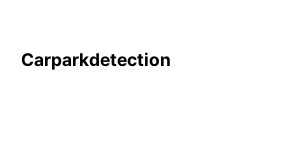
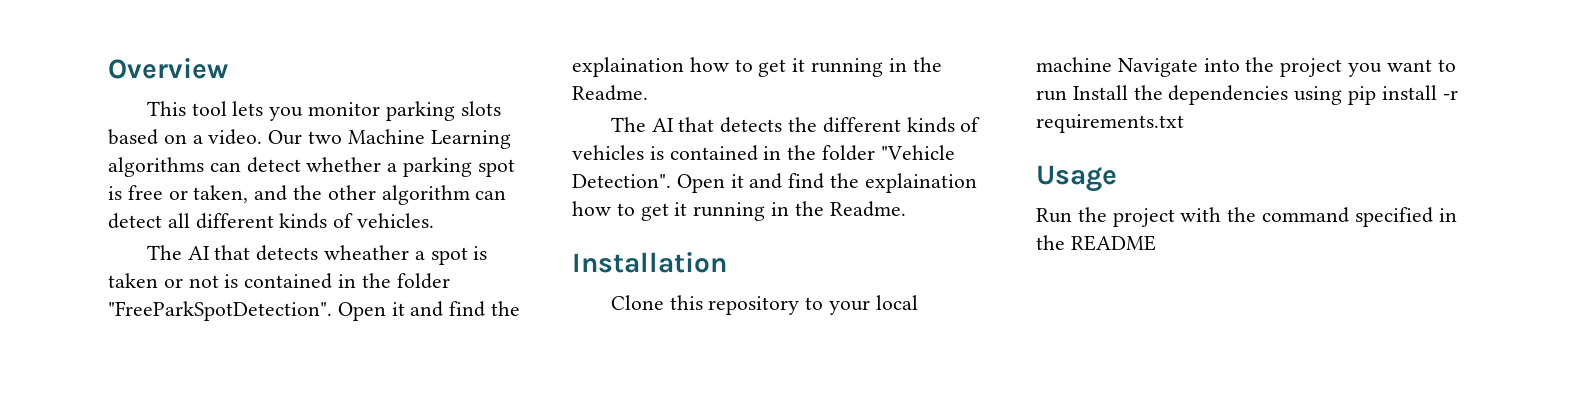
[21,52,171,70] Carparkdetection -> [108,58,228,79] [146,101,501,121] [108,129,511,149] [108,157,515,177] [108,185,507,205] [108,213,435,229] [146,245,488,265] [108,273,450,289] [108,301,521,321] [572,57,942,77] [572,85,648,101] [610,117,981,133] [572,145,955,161] [572,173,977,193] [572,201,906,221] [572,252,727,273] [610,295,918,315] [1036,57,1456,77] [1036,85,1458,105] [1036,114,1184,133] [1036,165,1117,192] [1036,207,1457,227] [1036,235,1156,251] Overview // This tool lets you monitor parking slots based on a video. Our two Machine Learning algorithms can detect whether a parking spot is free or taken, and the other algorithm can detect all different kinds of vehicles. // The AI that detects wheather a spot is taken or not is contained in the folder "FreeParkSpotDetection". Open it and find the explaination how to get it running in the Readme. // The AI that detects the different kinds of vehicles is contained in the folder "Vehicle Detection". Open it and find the explaination how to get it running in the Readme. // Installation // Clone this repository to your local machine Navigate into the project you want to run Install the dependencies using pip install -r requirements.txt // Usage // Run the project with the command specified in the README

